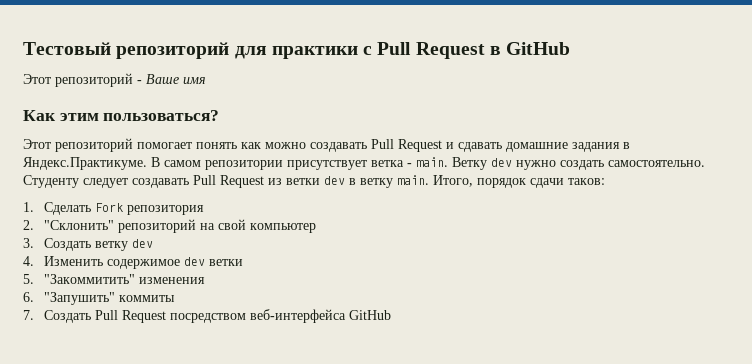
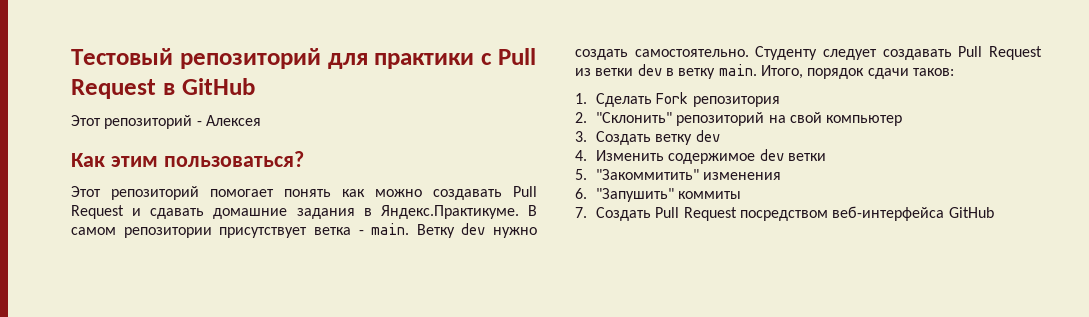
[146,74,206,84] Ваше имя -> [205,115,261,126] Алексея

